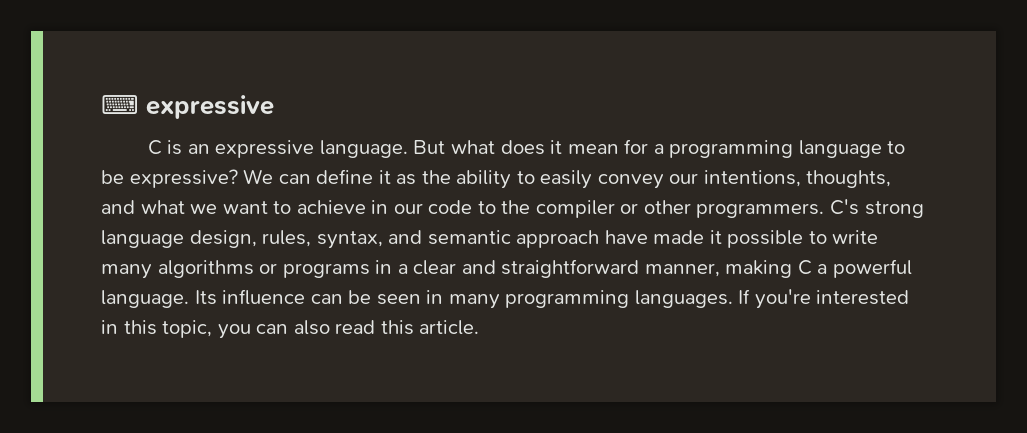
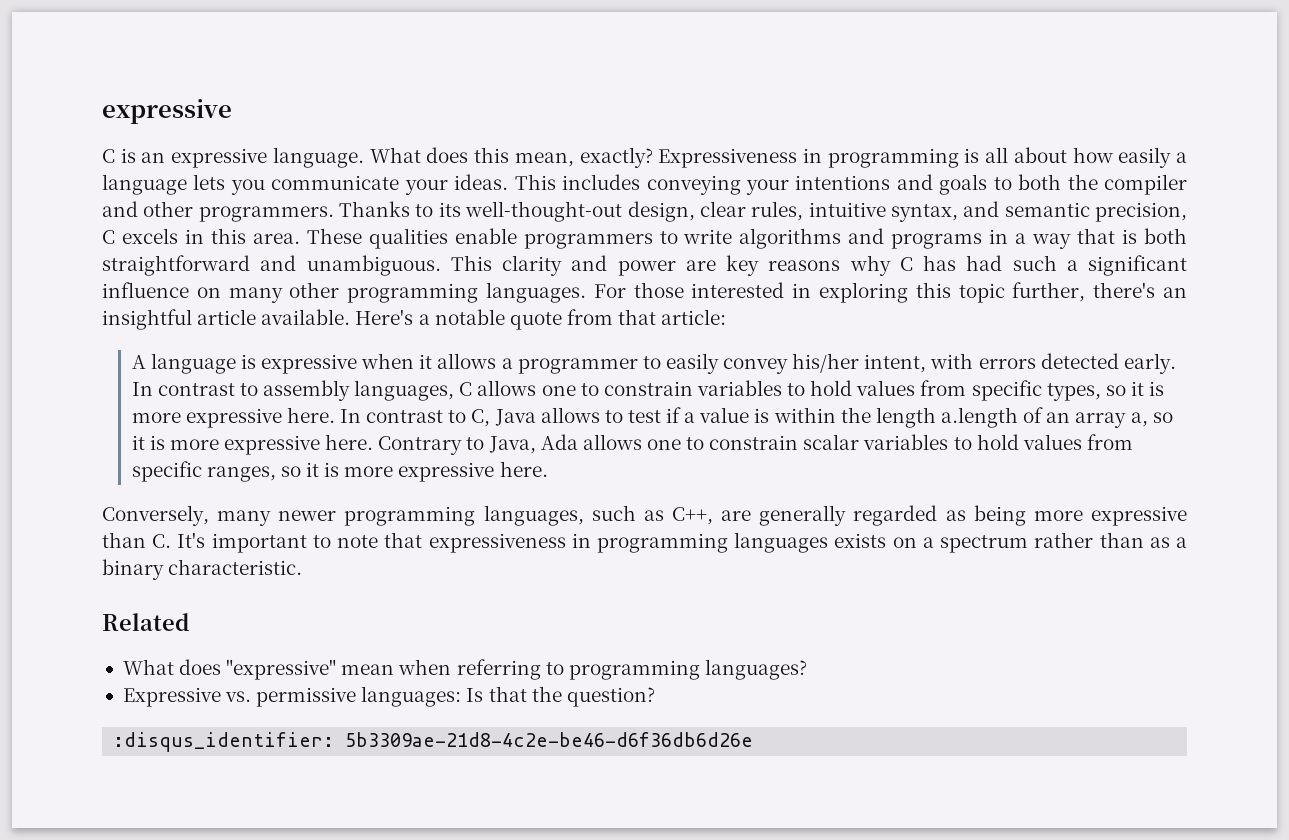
[101,95,139,114] ⌨ -> (102, 111) none
[413,139,906,158] [101,169,892,189] [101,199,924,218] [101,230,879,249] [101,259,912,279] [101,289,910,309] [101,320,480,339] But what does it mean for a programming language to be expressive? We can define it as the ability to easily convey our intentions, thoughts, and what we want to achieve in our code to the compiler or other programmers. C's strong language design, rules, syntax, and semantic approach have made it possible to write many algorithms or programs in a clear and straightforward manner, making C a powerful language. Its influence can be seen in many programming languages. If you're interested in this topic, you can also read this article. -> [369,147,1187,168] [102,174,1187,195] [102,201,1188,222] [102,228,1187,249] [102,255,1187,276] [102,282,1187,303] [102,309,727,330] [131,353,1176,374] [131,380,1165,401] [131,407,1173,428] [131,434,1134,455] [131,461,548,482] [102,505,1187,526] [102,532,1187,553] [102,559,303,580] [102,613,189,631] [122,659,807,680] [122,686,655,707] [113,732,754,752] What does this mean, exactly? Expressiveness in programming is all about how easily a language lets you communicate your ideas. This includes conveying your intentions and goals to both the compiler and other programmers. Thanks to its well-thought-out design, clear rules, intuitive syntax, and semantic precision, C excels in this area. These qualities enable programmers to write algorithms and programs in a way that is both straightforward and unambiguous. This clarity and power are key reasons why C has had such a significant influence on many other programming languages. For those interested in exploring this topic further, there's an insightful article available. Here's a notable quote from that article: // A language is expressive when it allows a programmer to easily convey his/her intent, with errors detected early. In contrast to assembly languages, C allows one to constrain variables to hold values from specific types, so it is more expressive here. In contrast to C, Java allows to test if a value is within the length a.length of an array a, so it is more expressive here. Contrary to Java, Ada allows one to constrain scalar variables to hold values from specific ranges, so it is more expressive here. // Conversely, many newer programming languages, such as C++, are generally regarded as being more expressive than C. It's important to note that expressiveness in programming languages exists on a spectrum rather than as a binary characteristic. // Related // What does "expressive" mean when referring to programming languages? // Expressive vs. permissive languages: Is that the question? // :disqus_identifier: 5b3309ae-21d8-4c2e-be46-d6f36db6d26e

